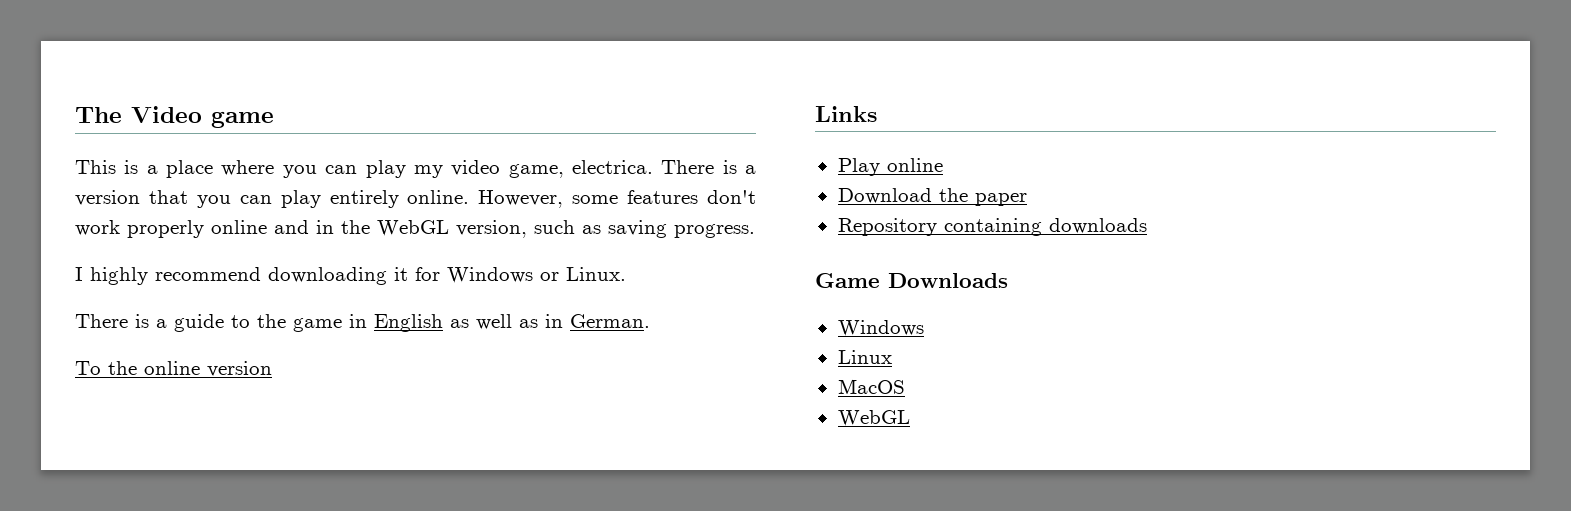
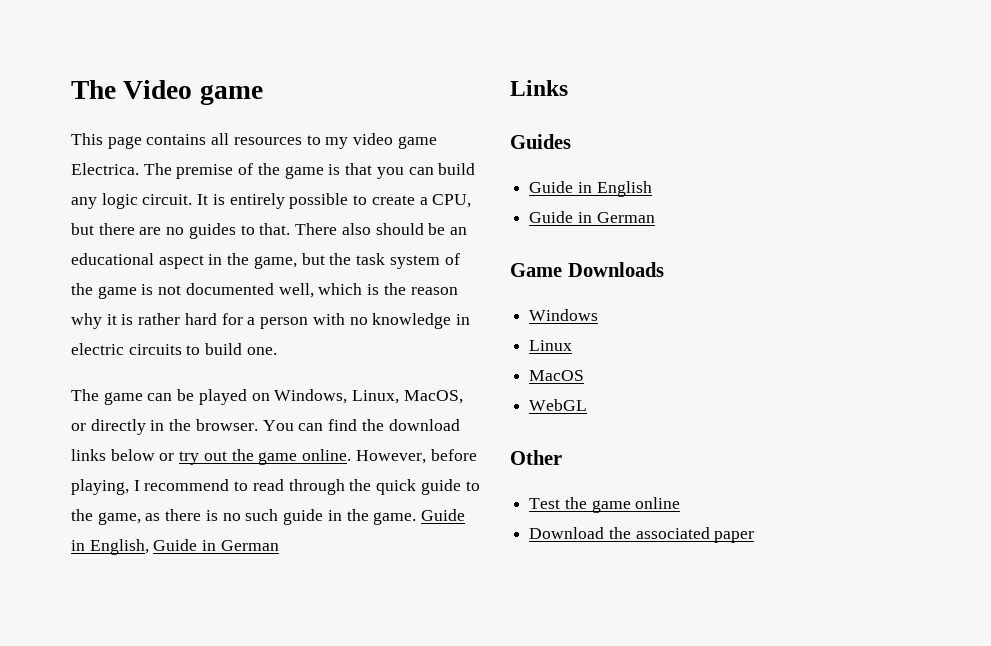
[124,160,756,178] [75,190,756,208] [75,220,755,238] [75,267,626,285] [75,314,650,332] [75,361,272,377] [815,106,877,122] [837,158,943,176] [837,188,1027,206] [837,218,1147,236] is a place where you can play my video game, electrica. There is a version that you can play entirely online. However, some features don't work properly online and in the WebGL version, such as saving progress. // I highly recommend downloading it for Windows or Linux. // There is a guide to the game in English as well as in German. // To the online version // Links // Play online // Download the paper // Repository containing downloads -> [107,133,437,149] [71,163,476,179] [71,193,472,209] [71,223,467,239] [71,253,460,269] [71,283,458,299] [71,313,470,329] [71,343,277,355] [71,389,463,405] [71,419,460,435] [71,449,477,465] [71,479,480,495] [71,509,465,525] [71,539,279,555] [510,80,568,96] [510,134,571,149] [529,181,652,197] [529,211,655,223] page contains all resources to my video game Electrica. The premise of the game is that you can build any logic circuit. It is entirely possible to create a CPU, but there are no guides to that. There also should be an educational aspect in the game, but the task system of the game is not documented well, which is the reason why it is rather hard for a person with no knowledge in electric circuits to build one. // The game can be played on Windows, Linux, MacOS, or directly in the browser. You can find the download links below or try out the game online. However, before playing, I recommend to read through the quick guide to the game, as there is no such guide in the game. Guide in English, Guide in German // Links // Guides // Guide in English // Guide in German
(910, 418) none -> [510,450,562,465] [529,497,681,513] [529,527,755,543] // Other // Test the game online // Download the associated paper

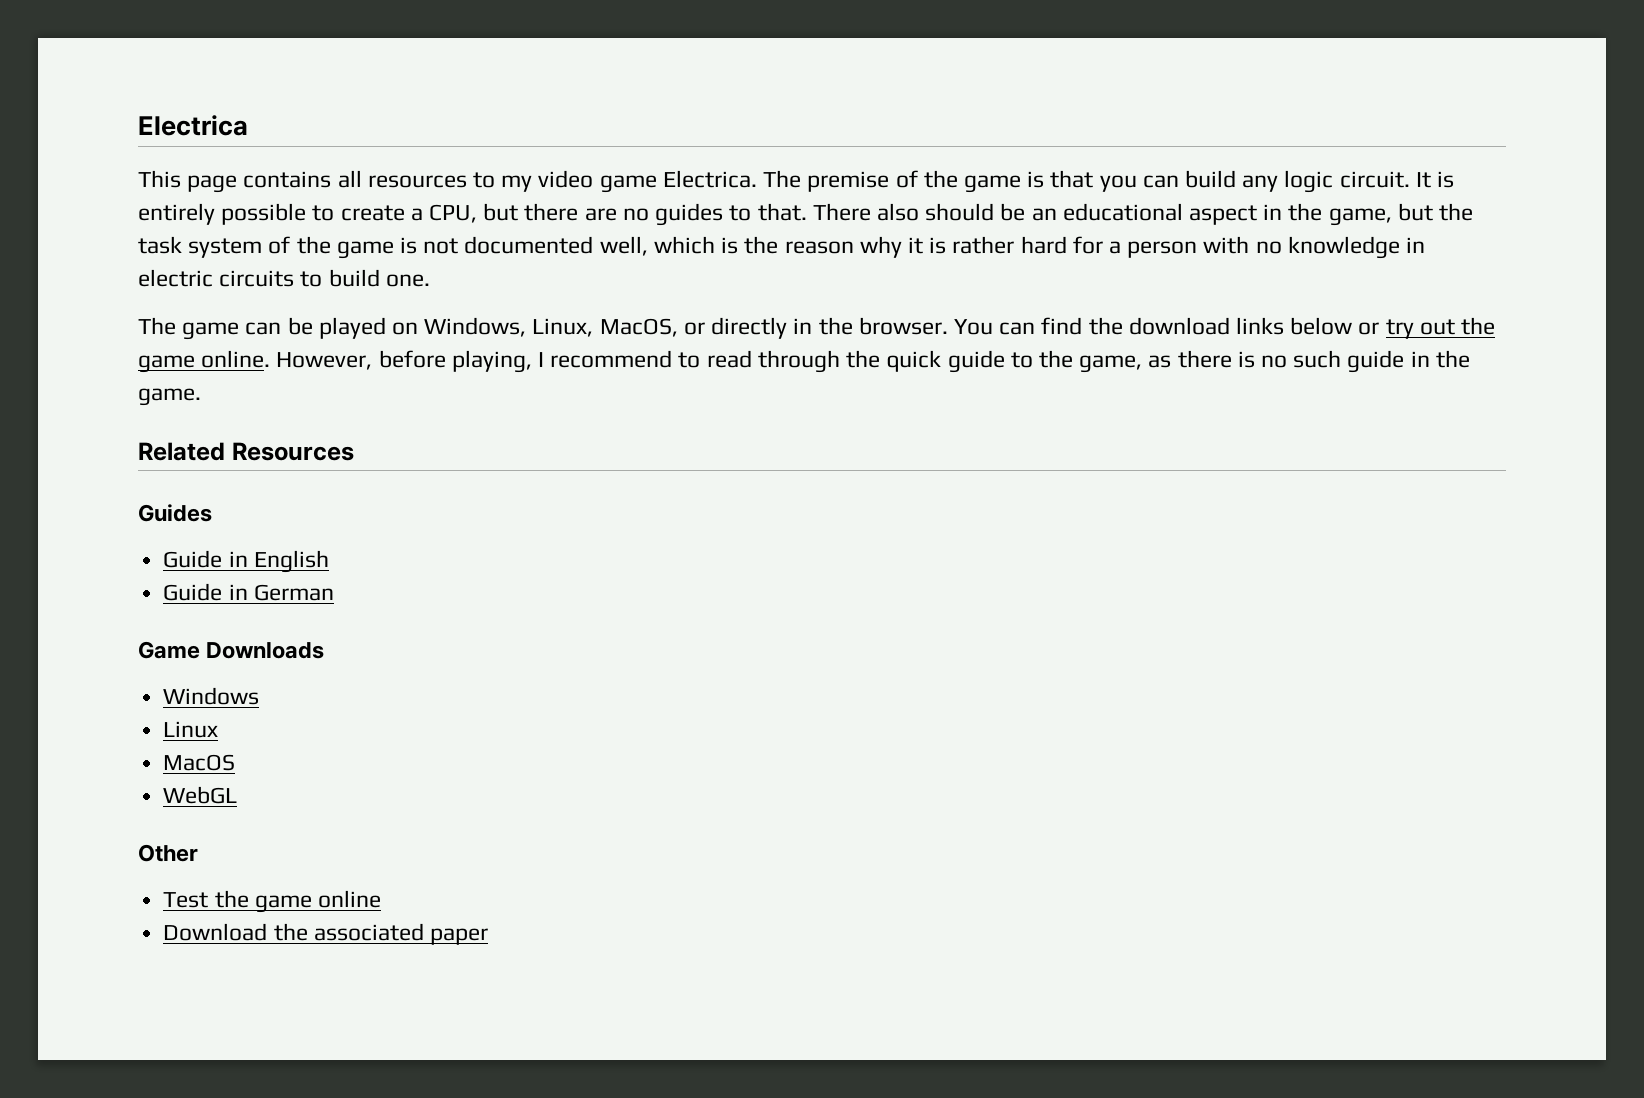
[71,80,263,105] The Video game -> [138,115,248,136] Electrica
[420,509,465,521] [71,539,279,555] [510,80,568,96] Guide in English, Guide in German // Links -> [138,442,354,461] // Related Resources

